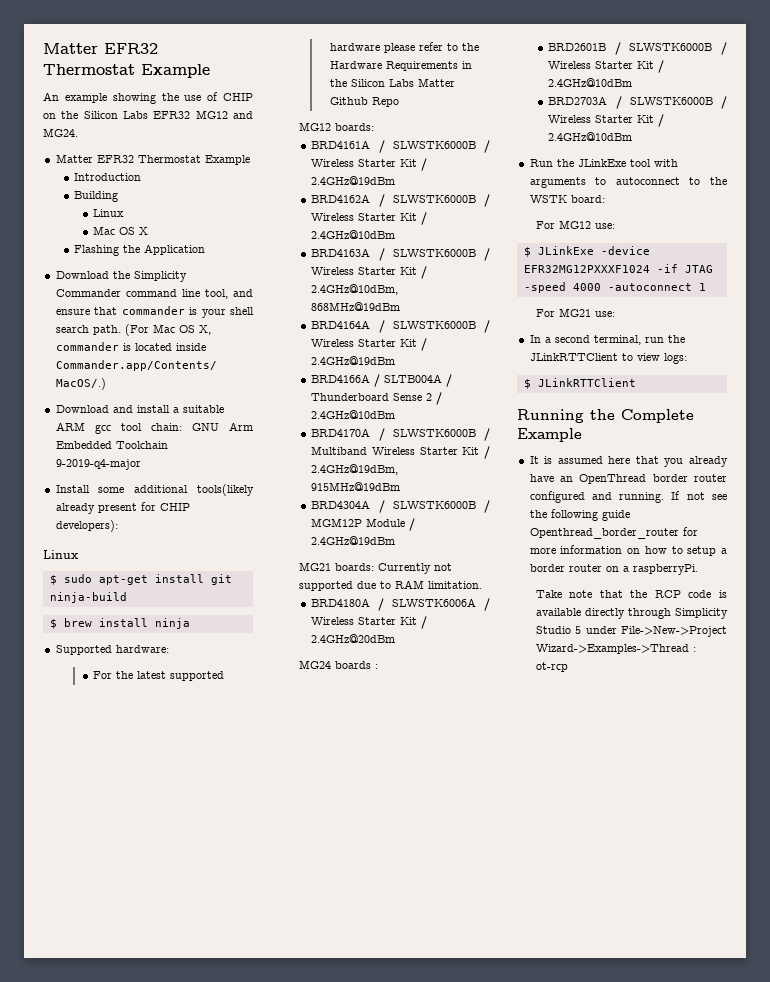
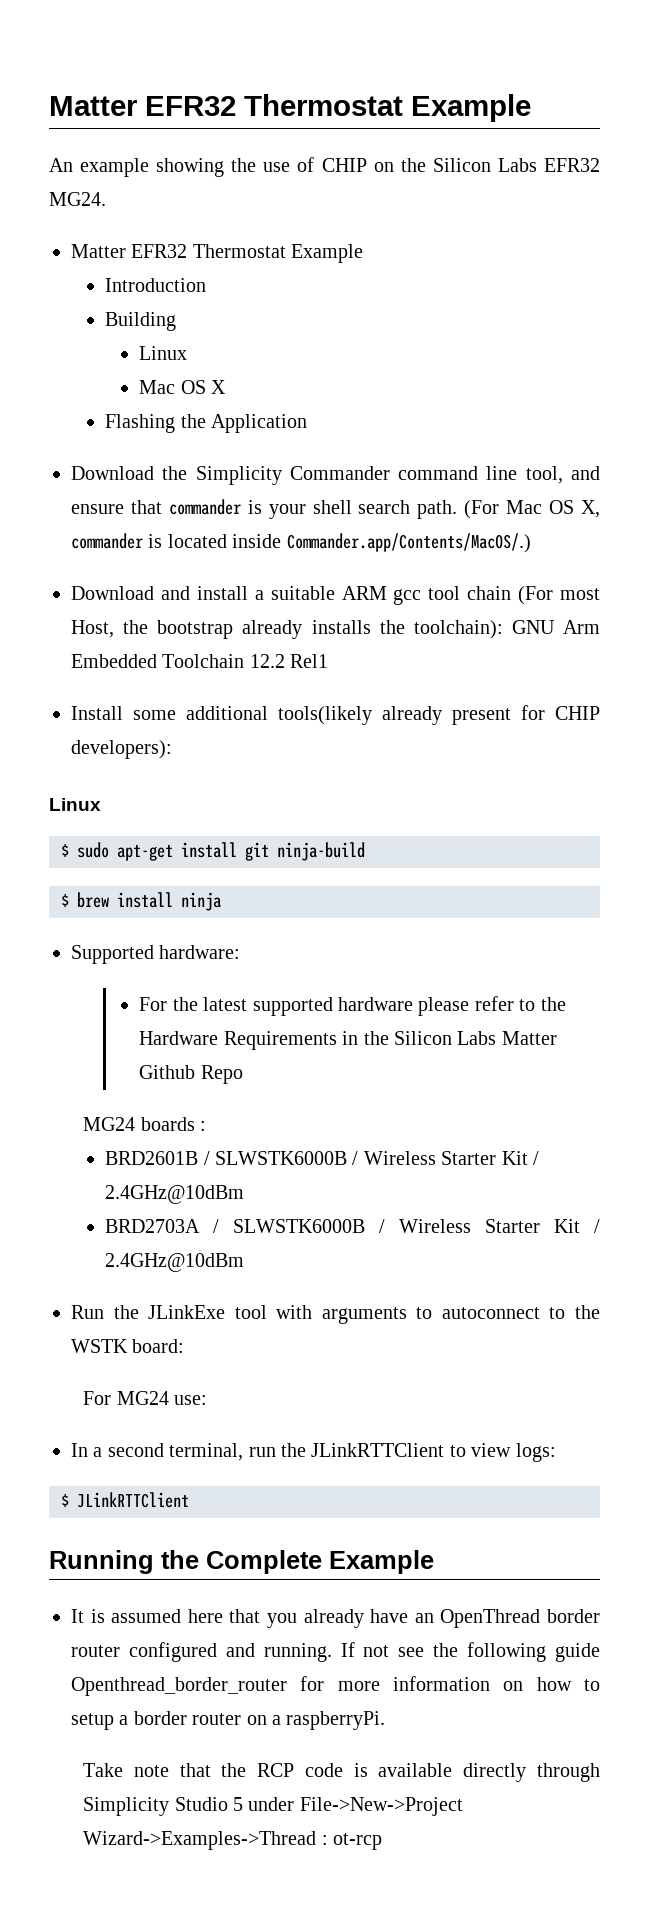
[195,110,253,119] MG12 and -> (601, 165) none
[150,423,182,431] chain: -> [467,586,600,605] [71,620,503,639] chain (For most Host, the bootstrap already installs the toolchain):
[55,459,141,470] 9-2019-q4-major -> [249,654,329,668] 12.2 Rel1
[298,122,374,131] [311,140,490,153] [311,158,428,171] [311,176,396,185] [311,194,490,207] [311,212,428,225] [311,230,396,239] [311,248,490,261] [311,266,428,279] [311,284,399,295] [311,302,401,311] [311,320,490,333] [311,338,428,351] [311,356,396,365] [311,374,453,387] [311,392,443,405] [311,410,396,419] [311,428,490,441] [311,446,490,459] [311,464,399,475] [311,482,401,491] [311,500,490,513] [311,518,416,531] [311,536,396,545] [298,562,452,574] [298,580,482,591] [311,598,490,611] [311,616,428,629] [311,634,396,643] // MG12 boards: // BRD4161A / SLWSTK6000B / Wireless Starter Kit / 2.4GHz@19dBm // BRD4162A / SLWSTK6000B / Wireless Starter Kit / 2.4GHz@10dBm // BRD4163A / SLWSTK6000B / Wireless Starter Kit / 2.4GHz@10dBm, 868MHz@19dBm // BRD4164A / SLWSTK6000B / Wireless Starter Kit / 2.4GHz@19dBm // BRD4166A / SLTB004A / Thunderboard Sense 2 / 2.4GHz@10dBm // BRD4170A / SLWSTK6000B / Multiband Wireless Starter Kit / 2.4GHz@19dBm, 915MHz@19dBm // BRD4304A / SLWSTK6000B / MGM12P Module / 2.4GHz@19dBm // MG21 boards: Currently not supported due to RAM limitation. // BRD4180A / SLWSTK6006A / Wireless Starter Kit / 2.4GHz@20dBm -> (243, 1074) none
[558,220,615,229] [523,246,650,257] [523,264,713,273] [523,282,706,293] [535,308,591,317] MG12 use: // $ JLinkExe -device EFR32MG12PXXXF1024 -if JTAG -speed 4000 -autoconnect 1 // For MG21 -> [116,1391,169,1405] MG24

